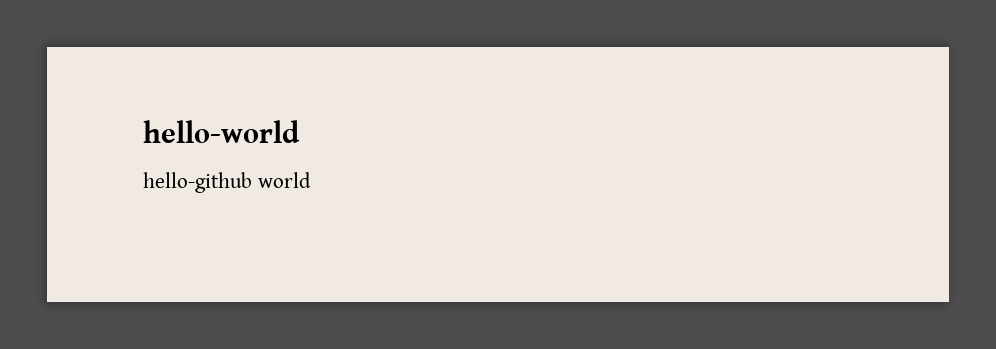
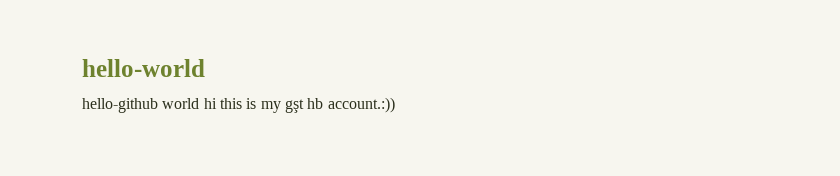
(311, 180) none -> [203,97,395,113] hi this is my gşt hb account.:))

